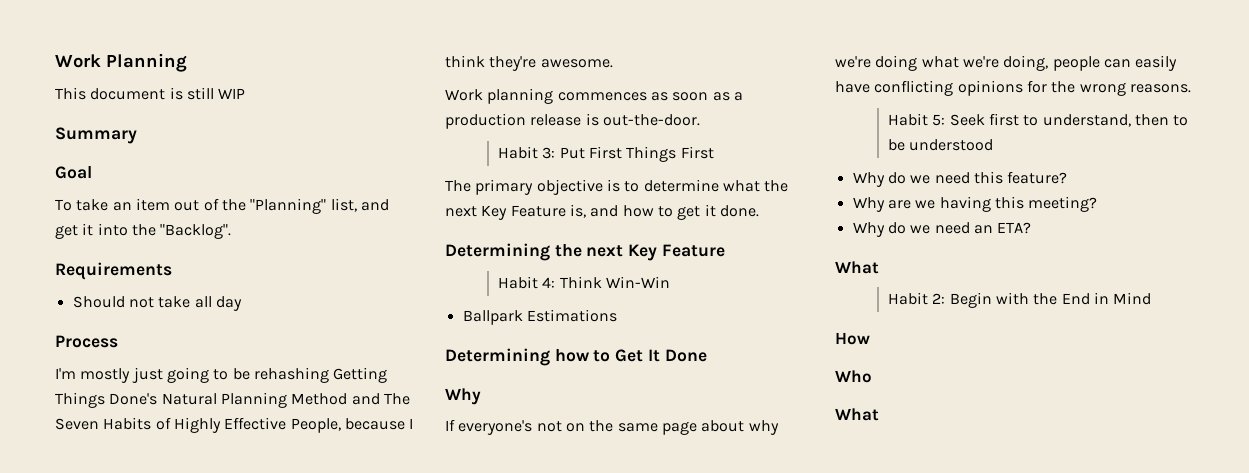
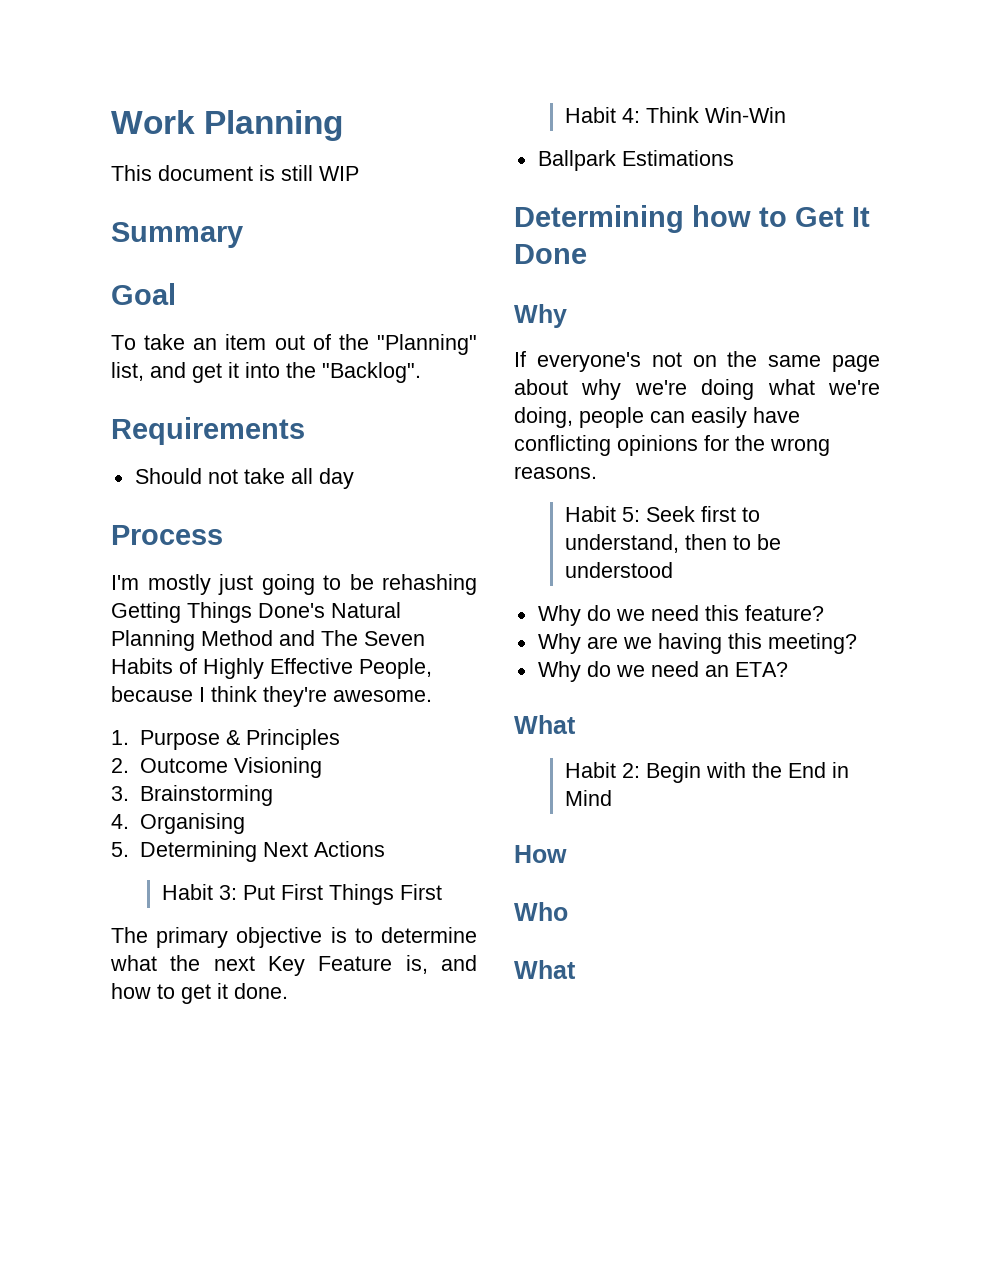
[445,88,743,104] [445,113,700,129] Work planning commences as soon as a production release is out-the-door. -> [111,729,340,750] [111,757,322,778] [111,785,273,806] [111,813,245,834] [111,841,385,862] 1. Purpose & Principles // 2. Outcome Visioning // 3. Brainstorming // 4. Organising // 5. Determining Next Actions
[445,243,725,261] // Determining the next Key Feature -> (288, 991) none

